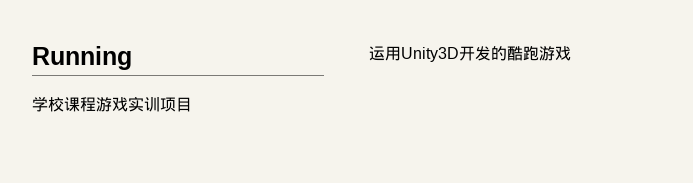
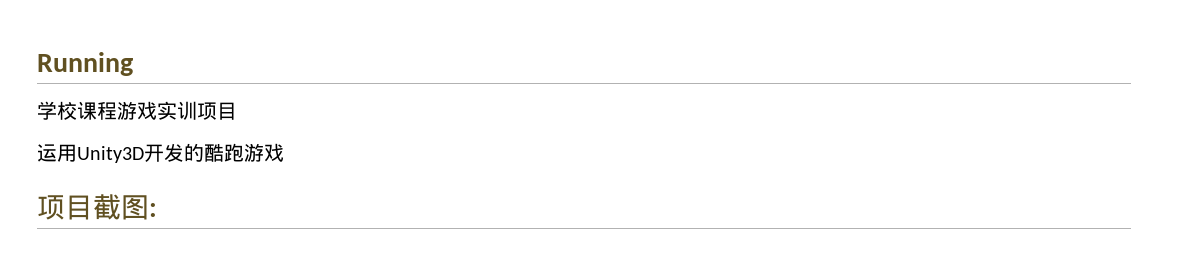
(571, 53) none -> [37,194,157,220] // 项目截图:

